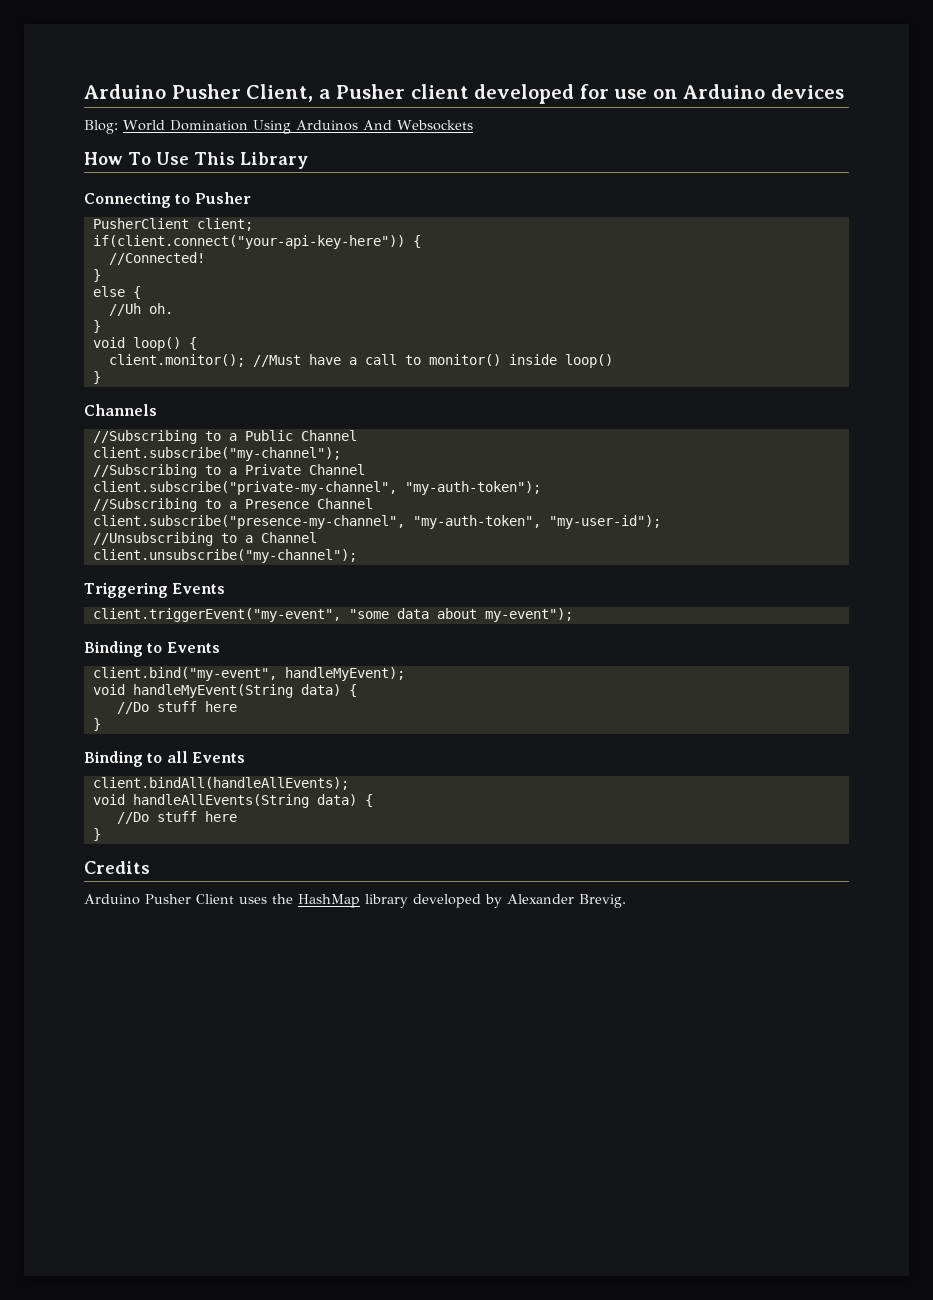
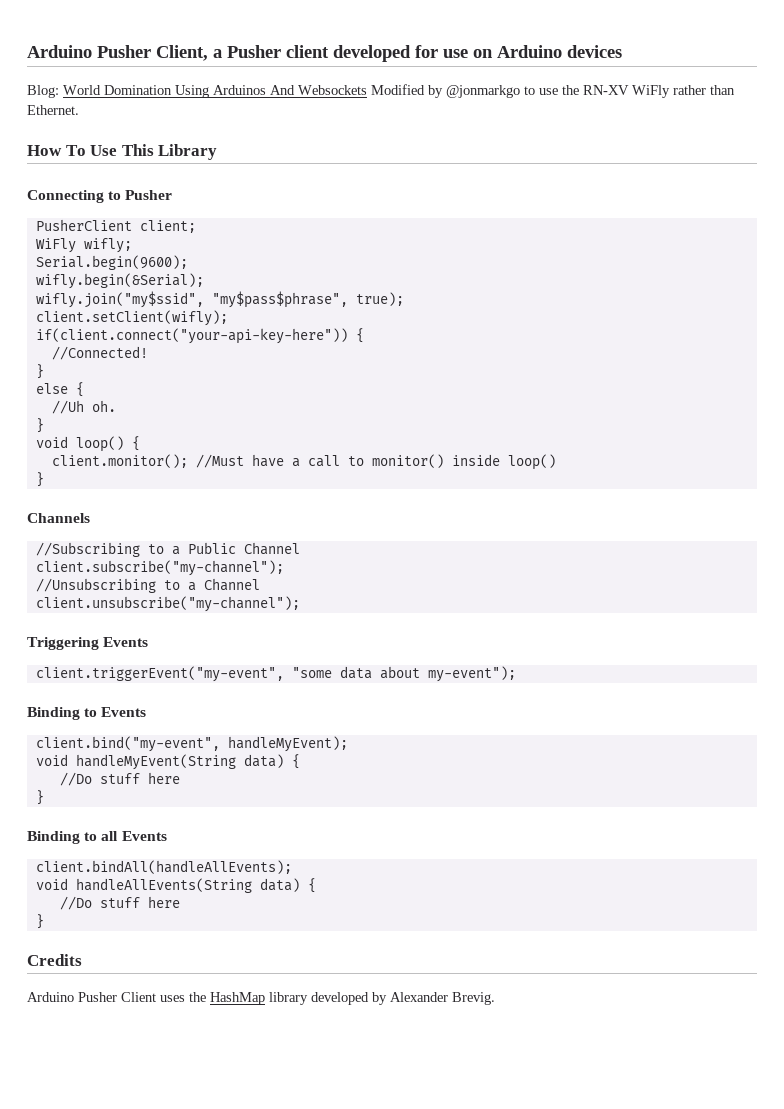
(473, 125) none -> [371,84,735,98] [27,105,79,115] Modified by @jonmarkgo to use the RN-XV WiFly rather than Ethernet.
(253, 224) none -> [35,238,132,253] [35,255,188,270] [35,273,204,289] [35,291,404,308] [35,310,228,326] // WiFly wifly; // Serial.begin(9600); // wifly.begin(&Serial); // wifly.join("my$ssid", "my$pass$phrase", true); // client.setClient(wifly);
[92,464,365,478] [92,481,541,495] [92,498,373,512] [92,515,661,529] // //Subscribing to a Private Channel // client.subscribe("private-my-channel", "my-auth-token"); // //Subscribing to a Presence Channel // client.subscribe("presence-my-channel", "my-auth-token", "my-user-id"); -> (284, 568) none

